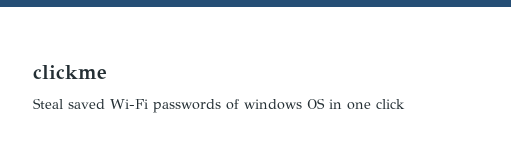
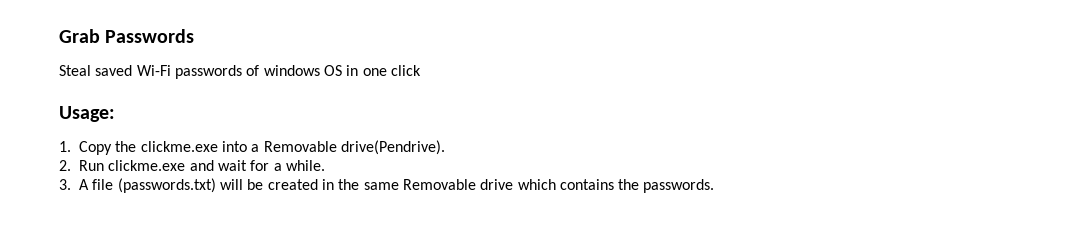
[33,65,107,79] clickme -> [59,29,195,43] Grab Passwords
(405, 104) none -> [59,106,115,122] [59,140,445,155] [59,160,325,171] [59,178,715,193] // Usage: // 1. Copy the clickme.exe into a Removable drive(Pendrive). // 2. Run clickme.exe and wait for a while. // 3. A file (passwords.txt) will be created in the same Removable drive which contains the passwords.

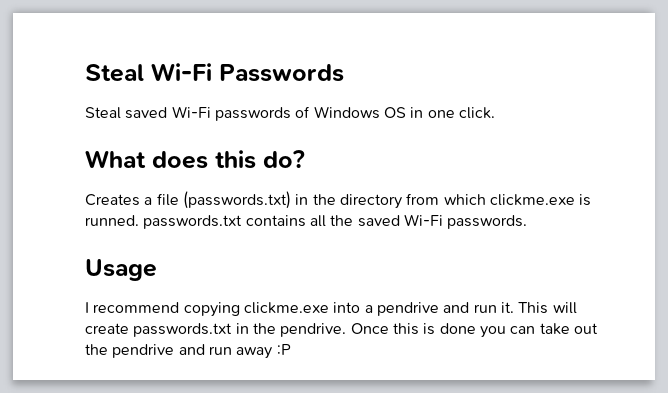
[59,29,100,43] Grab -> [85,63,212,82] Steal Wi-Fi
[263,65,320,76] windows -> [313,106,380,119] Windows
[390,65,421,76] [59,106,115,122] [59,140,445,155] [59,160,325,171] [59,178,715,193] click // Usage: // 1. Copy the clickme.exe into a Removable drive(Pendrive). // 2. Run clickme.exe and wait for a while. // 3. A file (passwords.txt) will be created in the same Removable drive which contains the passwords. -> [458,107,495,119] [85,150,305,169] [85,191,592,209] [85,214,528,229] [85,259,157,281] [85,302,577,317] [85,323,598,338] [85,344,291,359] click. // What does this do? // Creates a file (passwords.txt) in the directory from which clickme.exe is runned. passwords.txt contains all the saved Wi-Fi passwords. // Usage // I recommend copying clickme.exe into a pendrive and run it. This will create passwords.txt in the pendrive. Once this is done you can take out the pendrive and run away :P

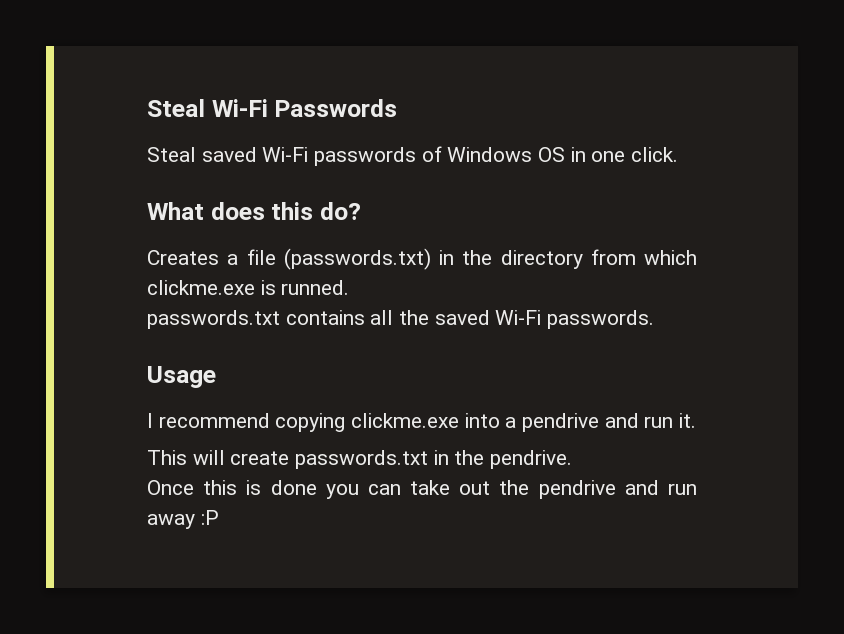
(139, 220) none -> (350, 287) //
(514, 307) none -> (697, 420) //
(347, 330) none -> (573, 459) //

